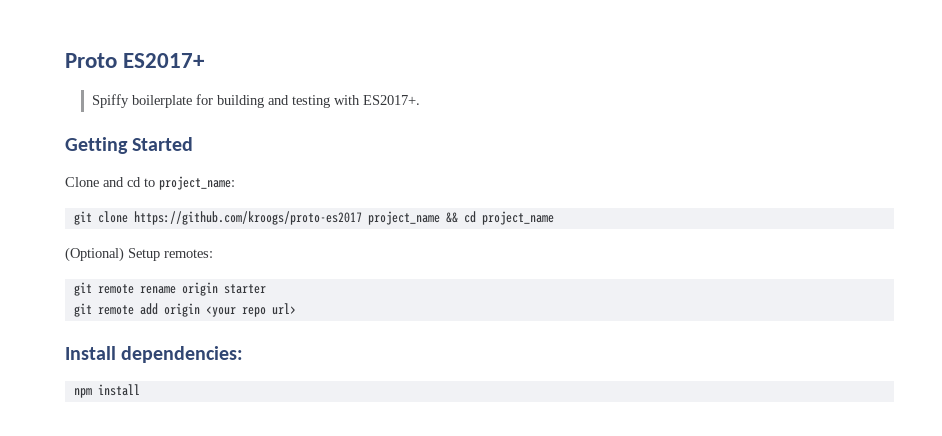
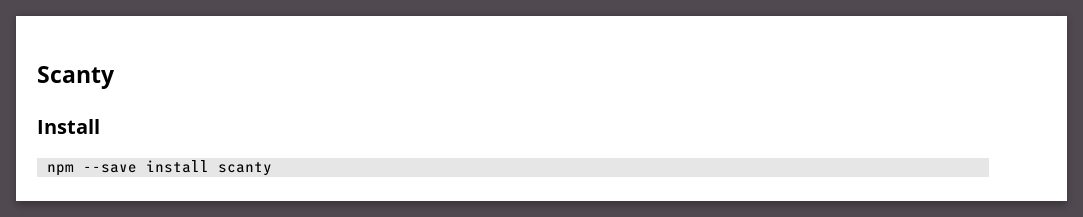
[65,53,206,68] [91,94,420,108] [65,137,194,154] [65,176,235,190] [73,211,554,225] [65,247,213,262] [73,282,266,296] [73,303,296,317] Proto ES2017+ // Spiffy boilerplate for building and testing with ES2017+. // Getting Started // Clone and cd to project_name: // git clone https://github.com/kroogs/proto-es2017 project_name && cd project_name // (Optional) Setup remotes: // git remote rename origin starter // git remote add origin <your repo url> -> [37,66,115,89] Scanty
[121,346,244,363] dependencies: -> (100, 126) none
[97,384,140,396] install -> [82,160,272,176] --save install scanty

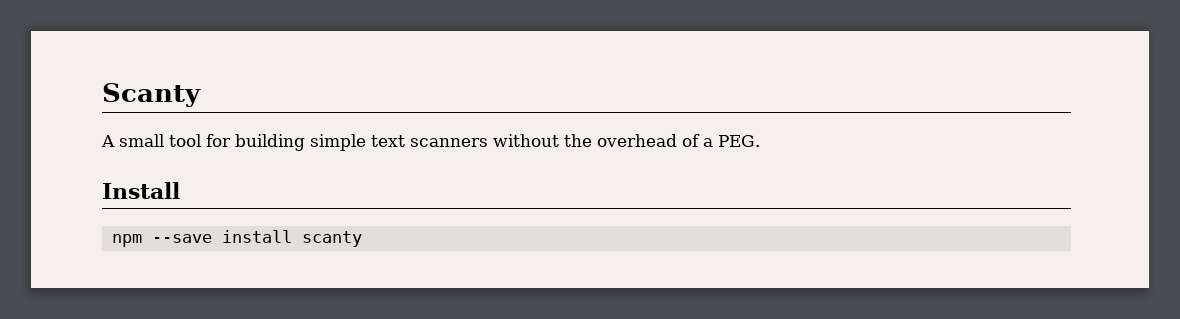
(115, 77) none -> [101,134,760,151] // A small tool for building simple text scanners without the overhead of a PEG.

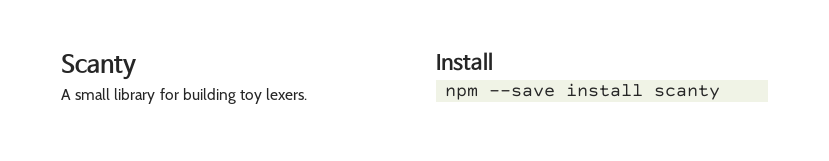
[169,134,201,147] tool -> [114,88,156,104] library
[310,134,760,151] simple text scanners without the overhead of a PEG. -> [239,88,308,104] toy lexers.

